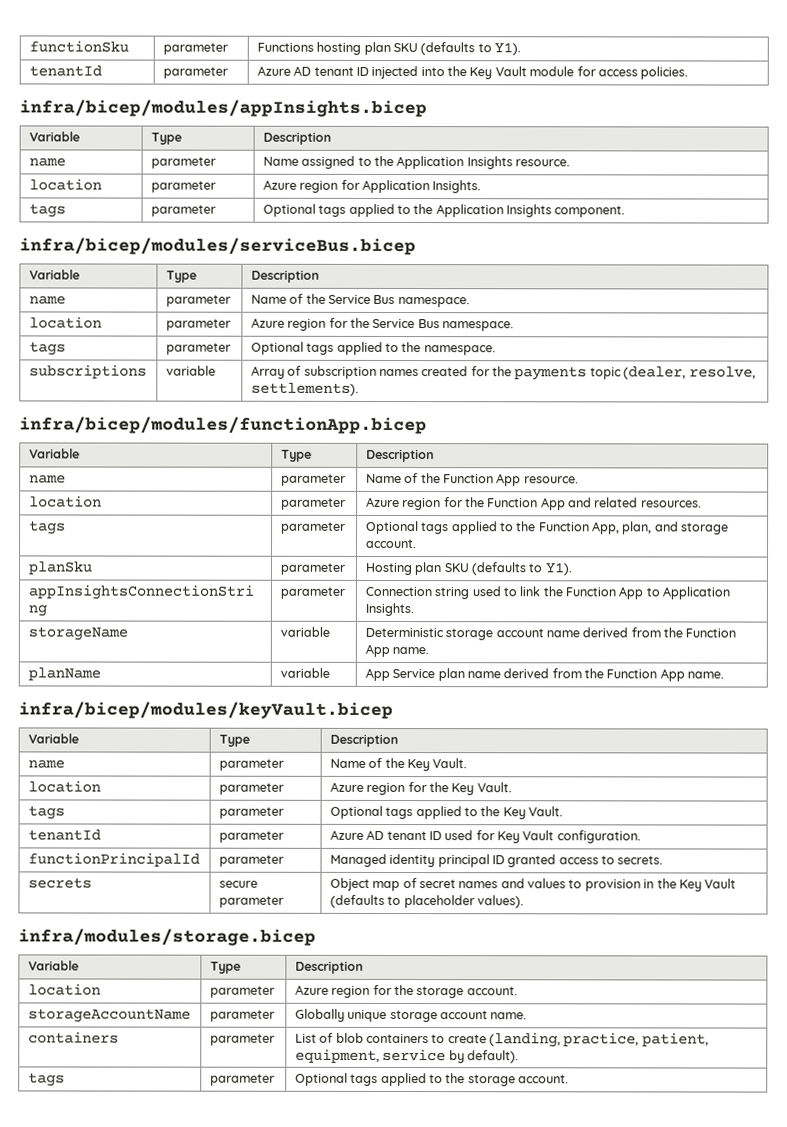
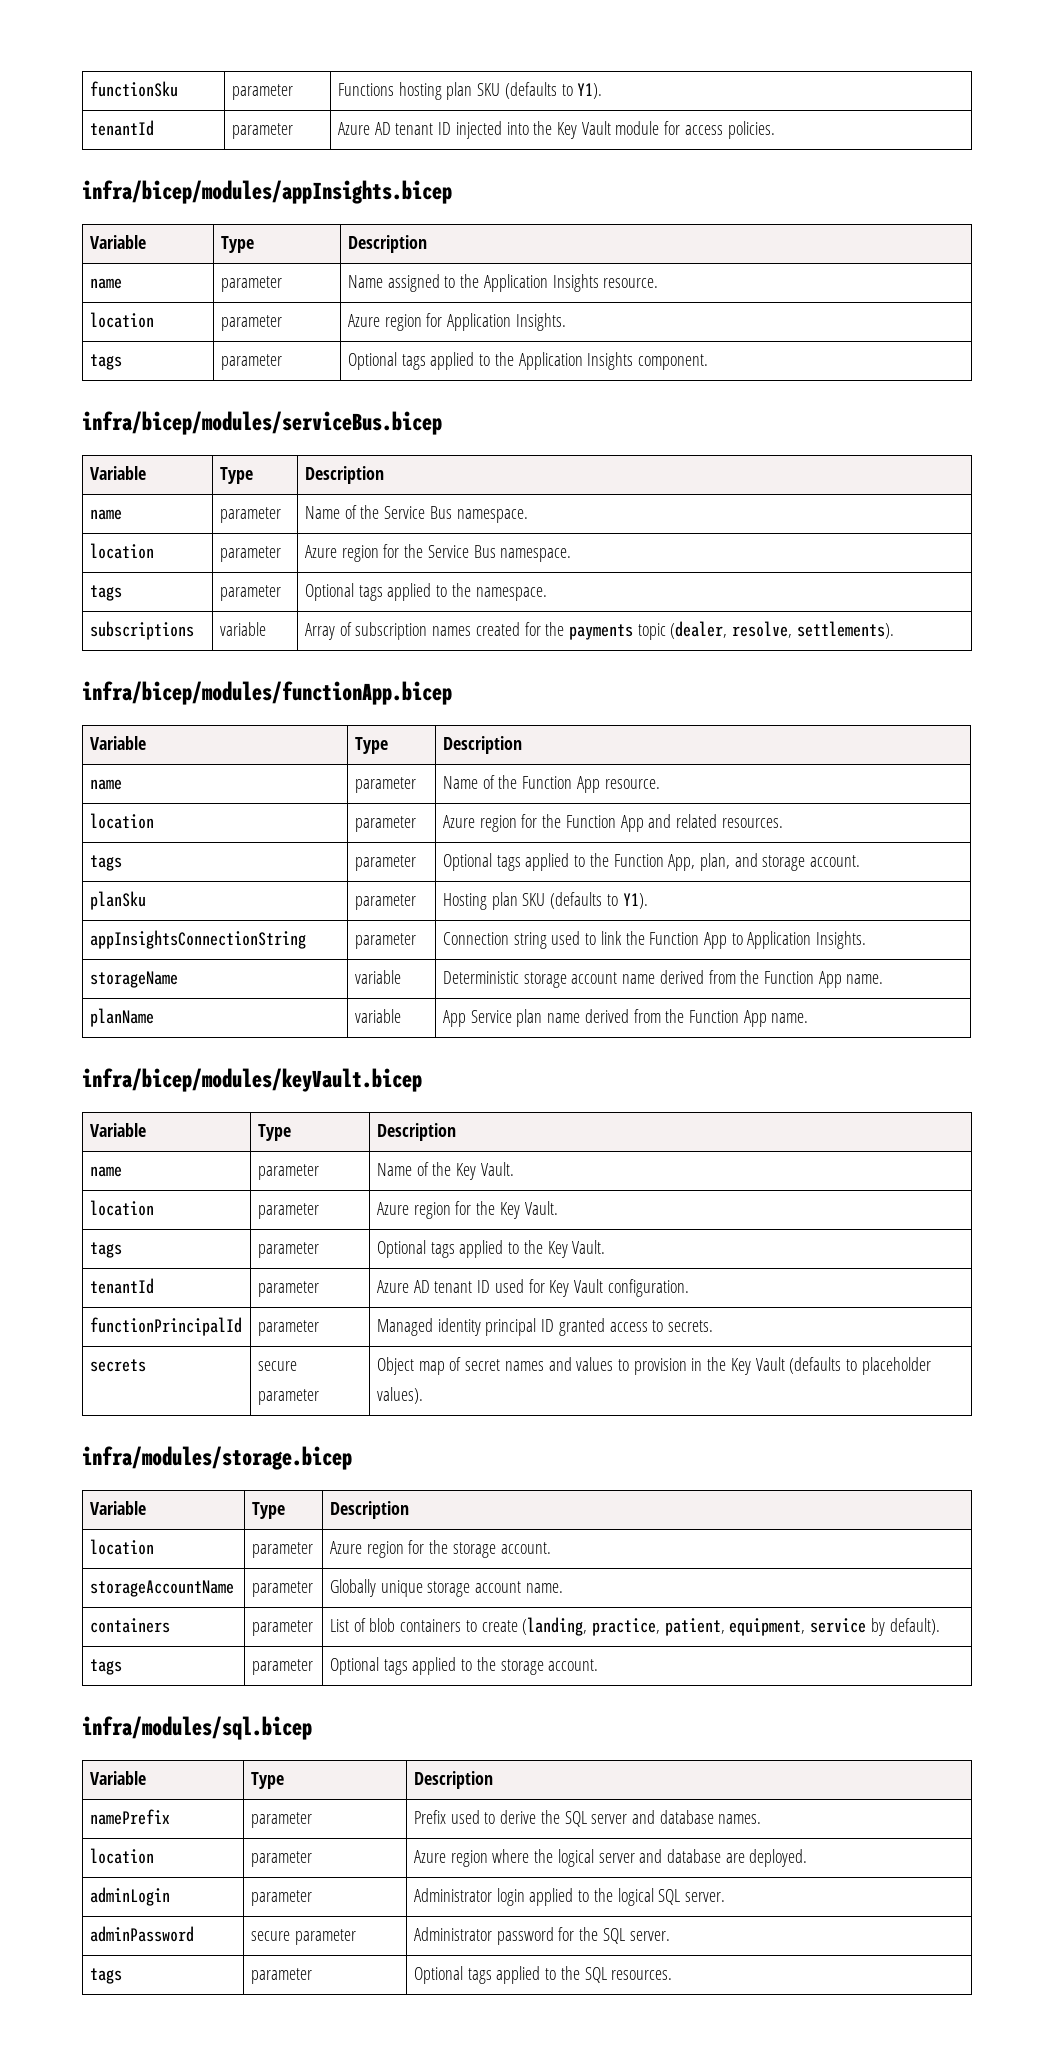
(570, 1079) none -> [82,1716,312,1740] [89,1771,146,1785] [250,1772,284,1789] [413,1771,493,1789] [89,1809,170,1825] [250,1812,312,1828] [413,1810,762,1827] [89,1848,154,1864] [250,1851,312,1867] [413,1849,808,1867] [89,1887,170,1906] [250,1890,312,1906] [413,1888,725,1906] [89,1926,194,1942] [250,1929,356,1945] [413,1927,670,1945] [89,1968,122,1984] [250,1968,312,1984] [413,1966,673,1984] // infra/modules/sql.bicep // Variable | Type | Description // namePrefix | parameter | Prefix used to derive the SQL server and database names. // location | parameter | Azure region where the logical server and database are deployed. // adminLogin | parameter | Administrator login applied to the logical SQL server. // adminPassword | secure parameter | Administrator password for the SQL server. // tags | parameter | Optional tags applied to the SQL resources.

